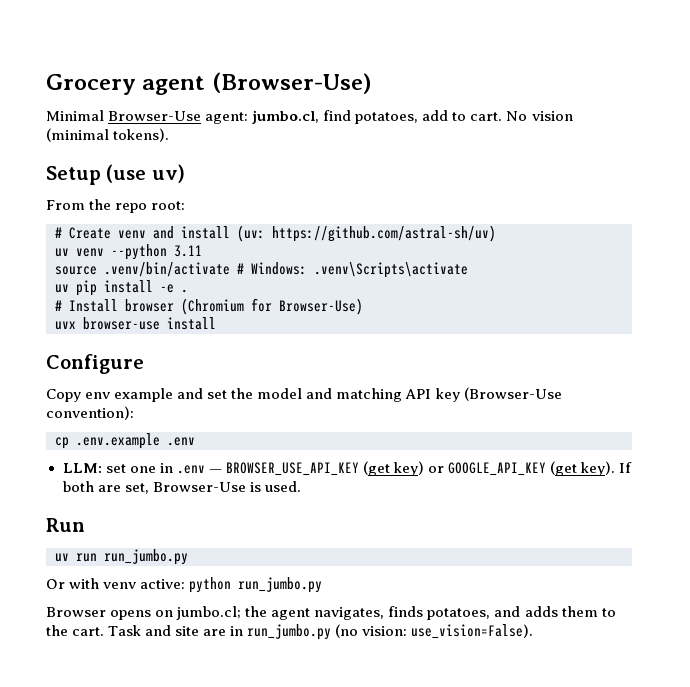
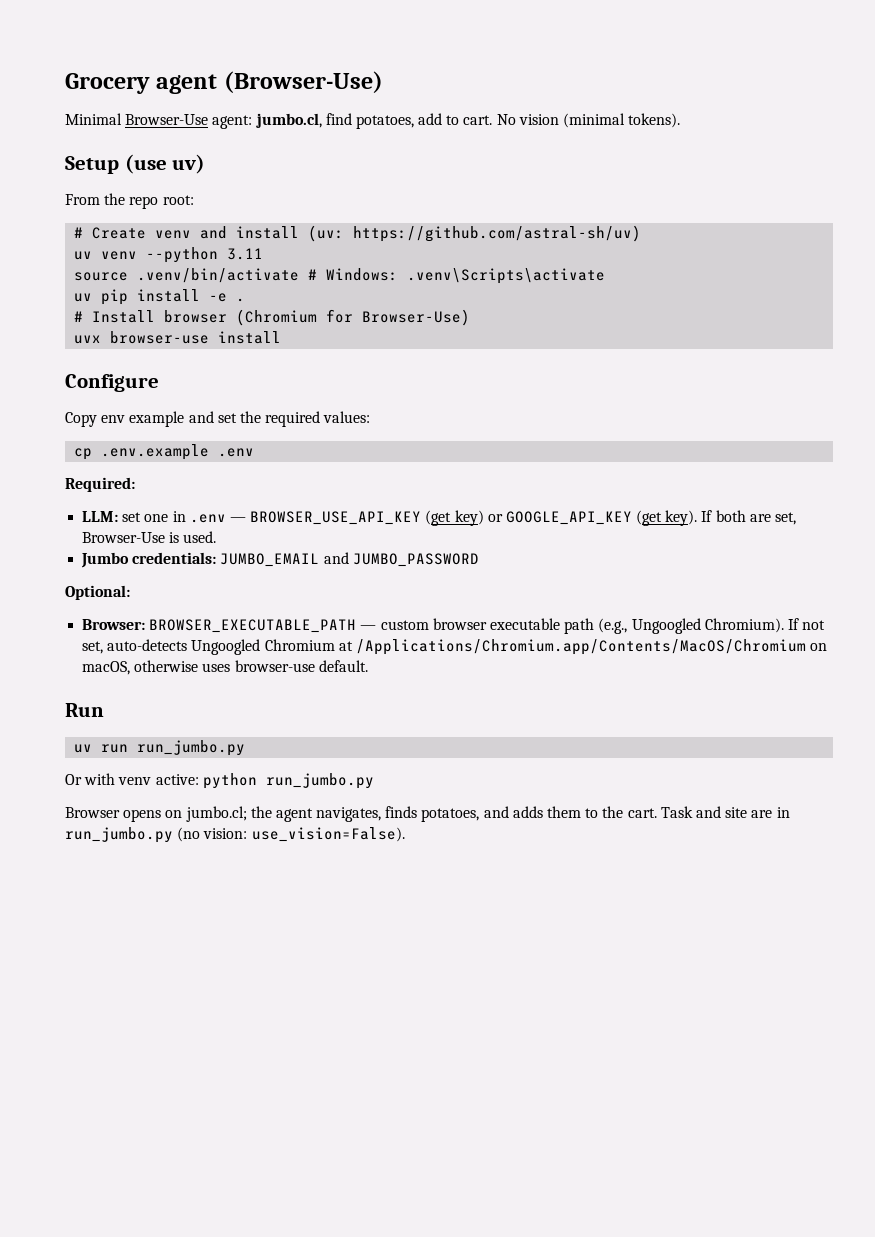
[257,387,562,402] [46,406,134,420] model and matching API key (Browser-Use convention): -> [265,411,371,427] required values:
(195, 441) none -> [65,477,135,492] // Required:
(301, 486) none -> [81,552,479,568] [65,585,130,600] [82,618,826,634] [82,639,828,655] [82,660,368,675] // Jumbo credentials: JUMBO_EMAIL and JUMBO_PASSWORD // Optional: // Browser: BROWSER_EXECUTABLE_PATH — custom browser executable path (e.g., Ungoogled Chromium). If not set, auto-detects Ungoogled Chromium at /Applications/Chromium.app/Contents/MacOS/Chromium on macOS, otherwise uses browser-use default.

